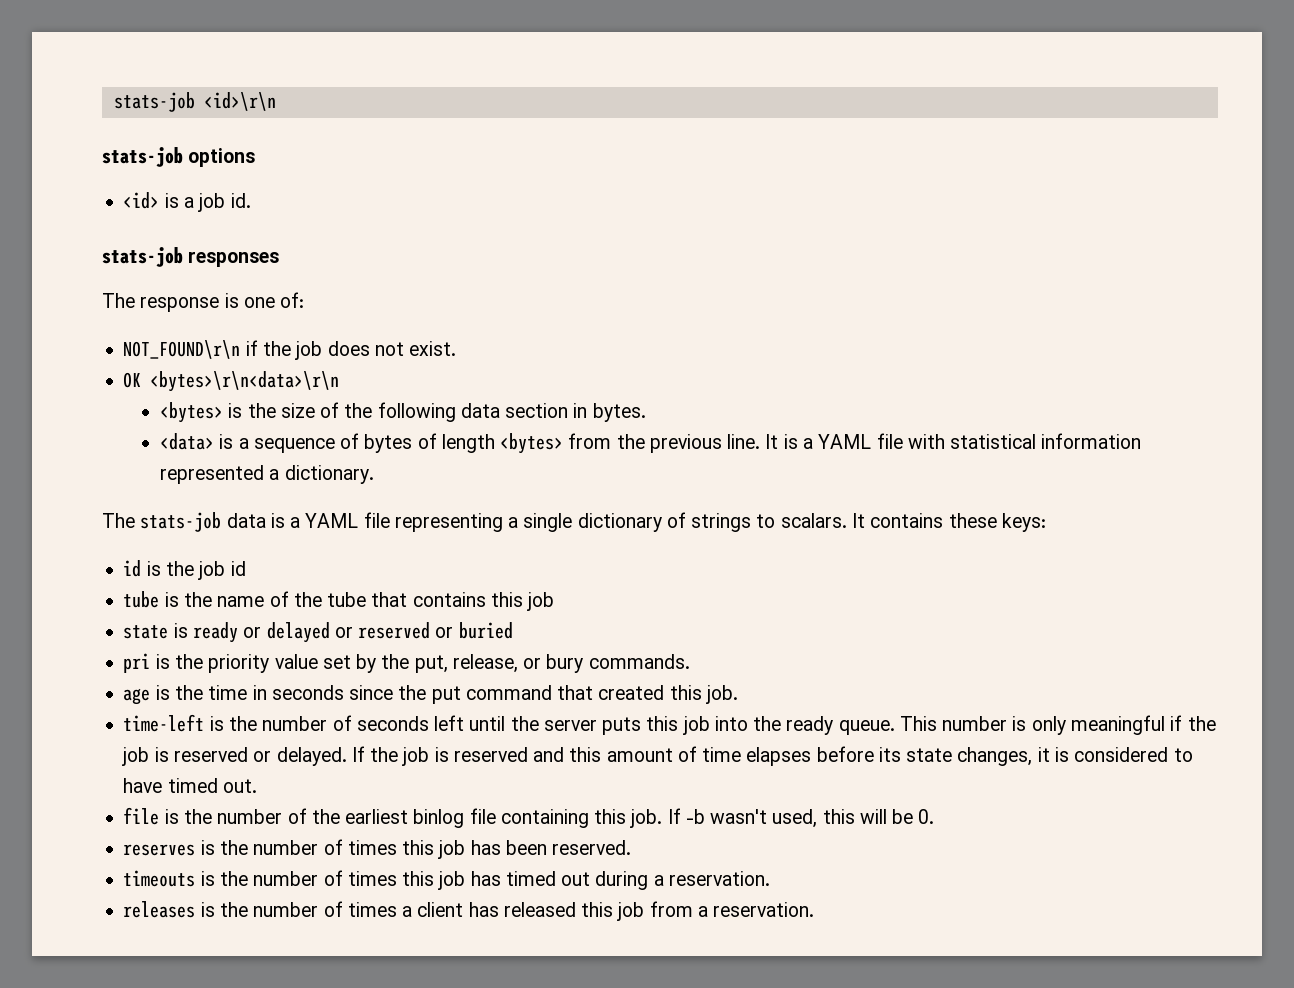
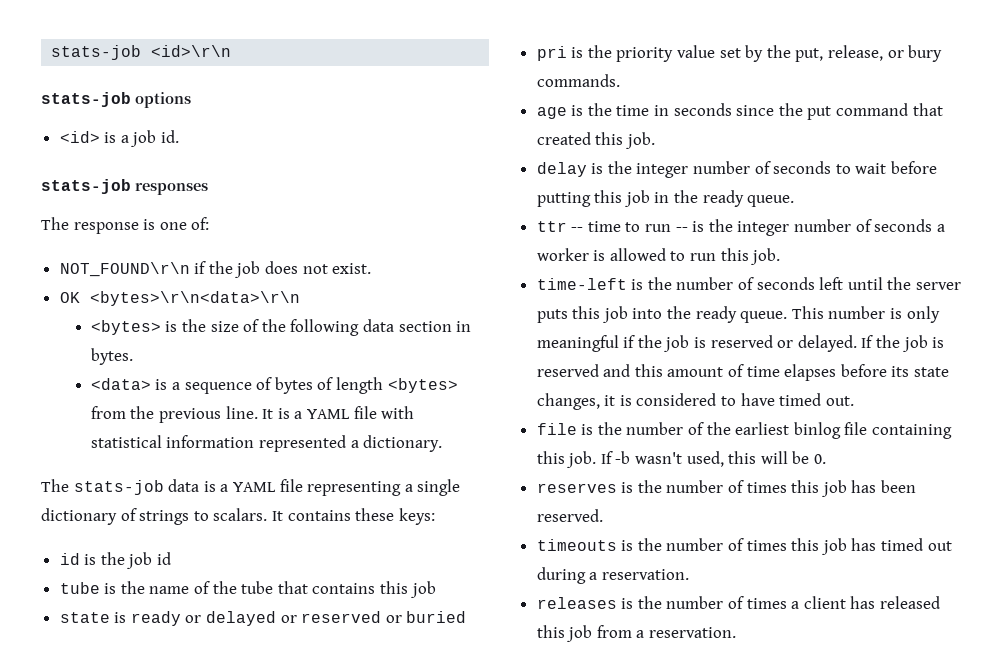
(738, 694) none -> [536,161,938,178] [536,190,795,207] [536,219,945,236] [536,248,781,265] // delay is the integer number of seconds to wait before putting this job in the ready queue. // ttr -- time to run -- is the integer number of seconds a worker is allowed to run this job.

